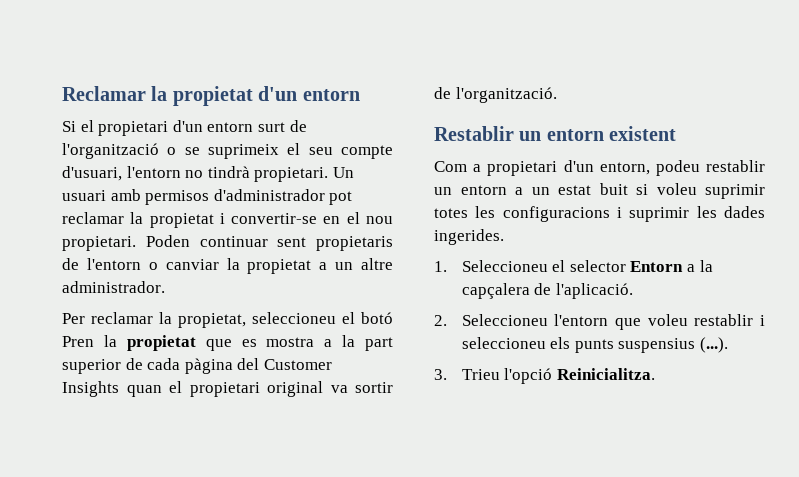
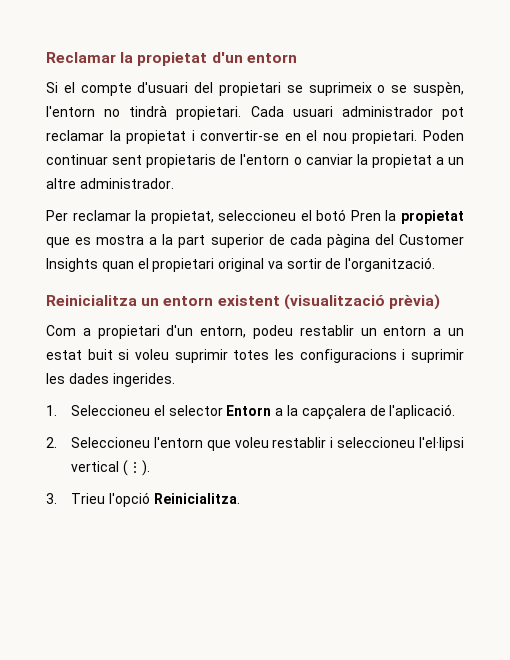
[98,120,307,136] [62,143,393,159] [62,166,354,182] [62,189,325,205] propietari d'un entorn surt de l'organització o se suprimeix el seu compte d'usuari, l'entorn no tindrà propietari. Un usuari amb permisos d'administrador -> [80,81,465,96] [46,105,433,120] compte d'usuari del propietari se suprimeix o se suspèn, l'entorn no tindrà propietari. Cada usuari administrador
[434,126,514,141] Restablir -> [46,295,137,306] Reinicialitza
(677, 133) none -> [283,294,440,310] (visualització prèvia)
[550,337,728,353] els punts suspensius (...). -> [419,437,465,451] [71,460,150,476] l'el·lipsi vertical (⋮).

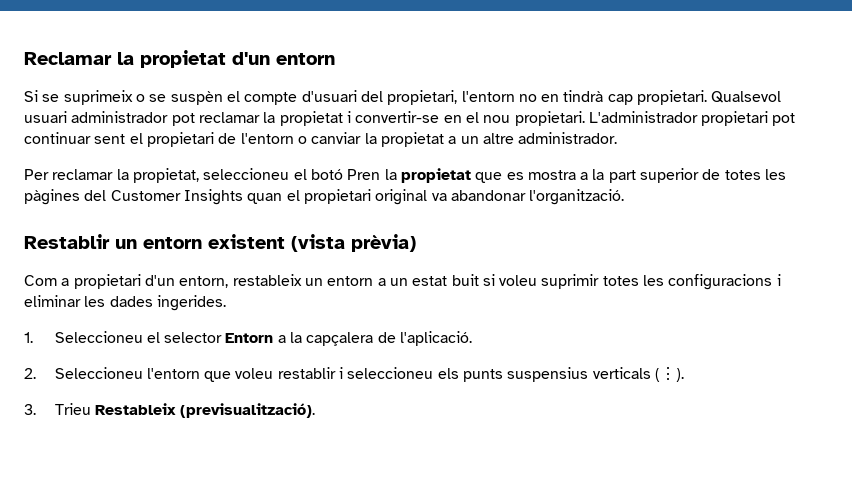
[63,81,465,96] [46,105,284,120] el compte d'usuari del propietari se suprimeix o se suspèn, l'entorn no tindrà propietari. Cada -> [42,90,782,105] se suprimeix o se suspèn el compte d'usuari del propietari, l'entorn no en tindrà cap propietari. Qualsevol
[423,130,464,141] [46,154,217,168] Poden continuar sent propietaris -> [588,111,796,126] [24,132,214,147] L'administrador propietari pot continuar sent el propietari
[289,233,370,248] cada pàgina -> [724,169,787,180] [24,189,80,205] totes les pàgines
[286,258,342,269] sortir de -> [450,190,526,201] abandonar
[46,295,137,306] Reinicialitza -> [24,234,110,249] Restablir
[283,294,385,310] (visualització -> [291,234,345,252] (vista
[253,325,354,339] podeu restablir -> [232,274,302,286] restableix
[411,349,464,363] suprimir -> [24,295,81,307] eliminar
[419,437,465,451] [71,461,120,472] l'el·lipsi vertical -> [437,367,651,382] els punts suspensius verticals
[108,492,240,507] l'opció Reinicialitza. -> [94,403,316,418] Restableix (previsualització).

